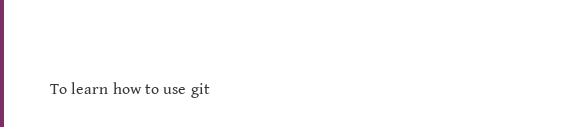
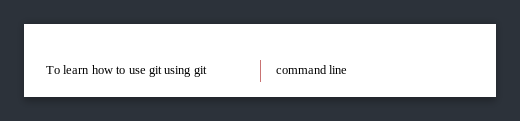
(210, 90) none -> [164,65,348,77] using git command line

